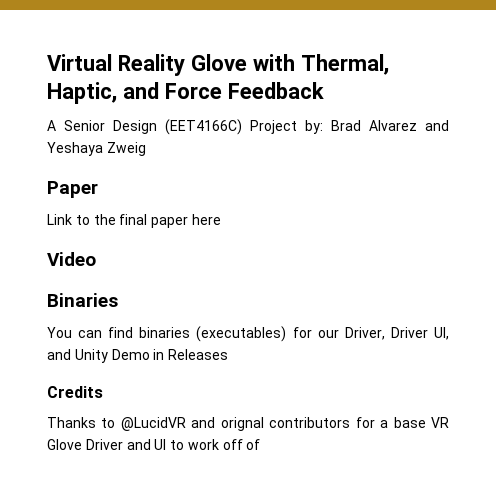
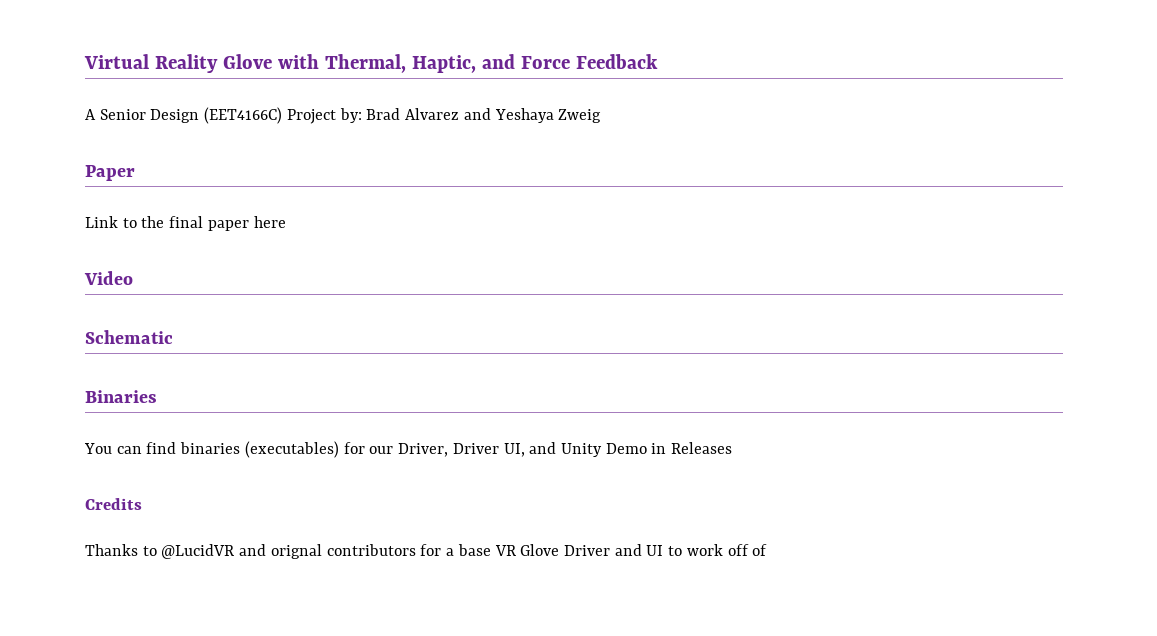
(96, 259) none -> [85,330,173,344] // Schematic

